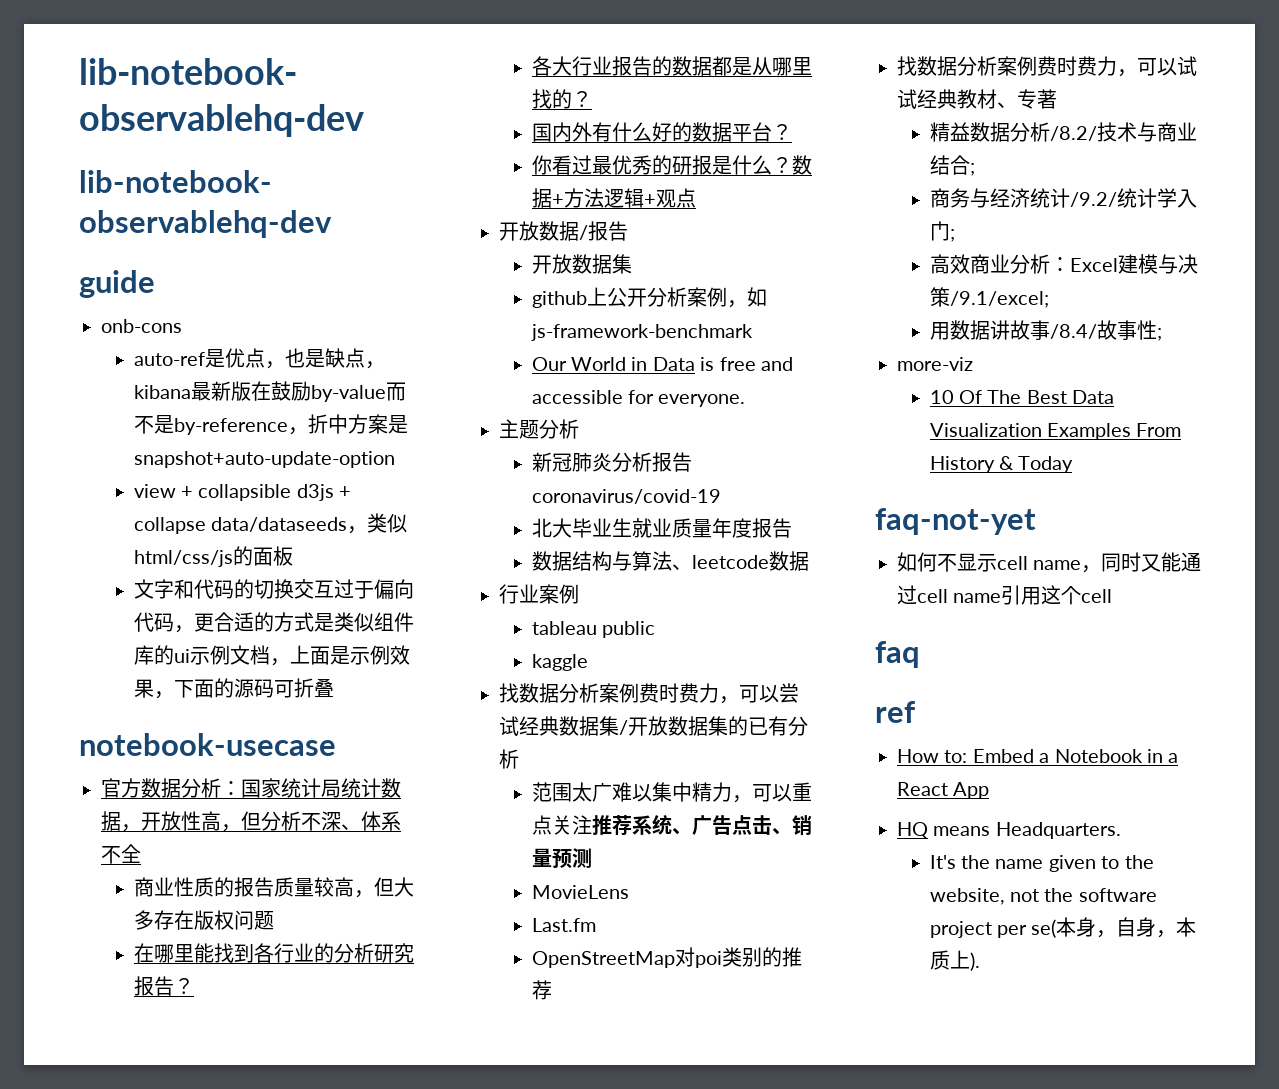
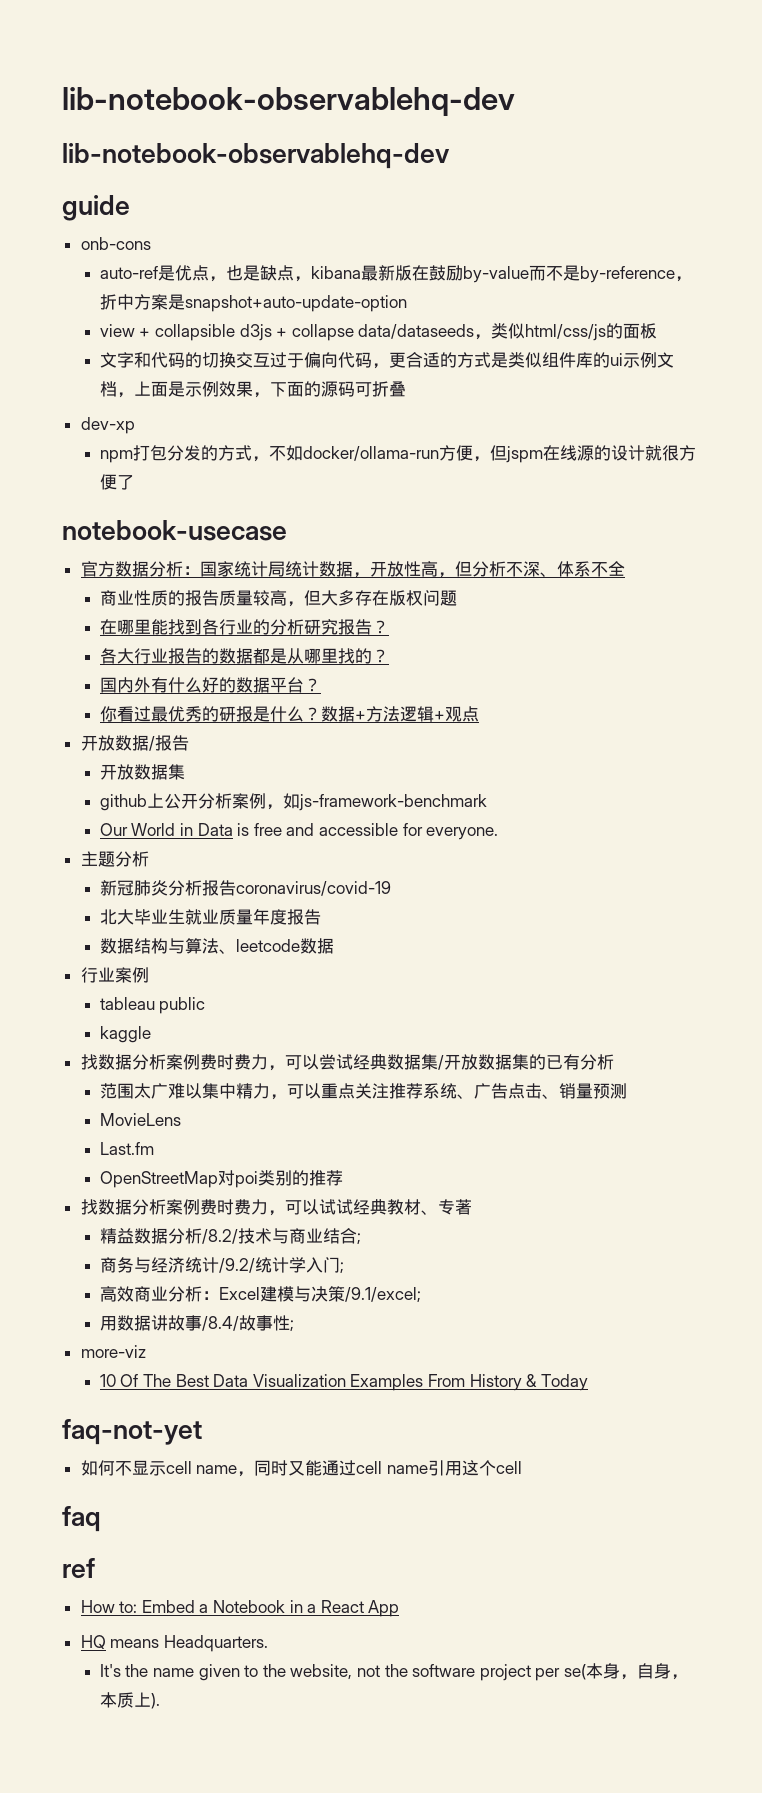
(334, 688) none -> [80,417,135,434] [99,445,696,463] [99,474,134,490] // dev-xp // npm打包分发的方式，不如docker/ollama-run方便，但jspm在线源的设计就很方便了

